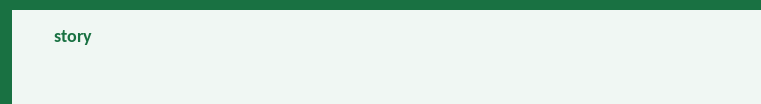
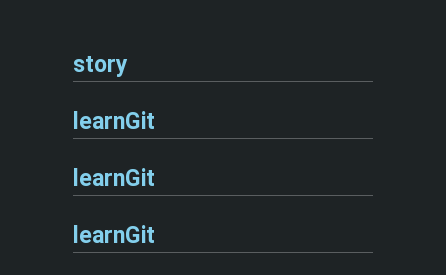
(92, 37) none -> [73,111,155,129] [73,168,155,186] [73,225,155,243] // learnGit // learnGit // learnGit

